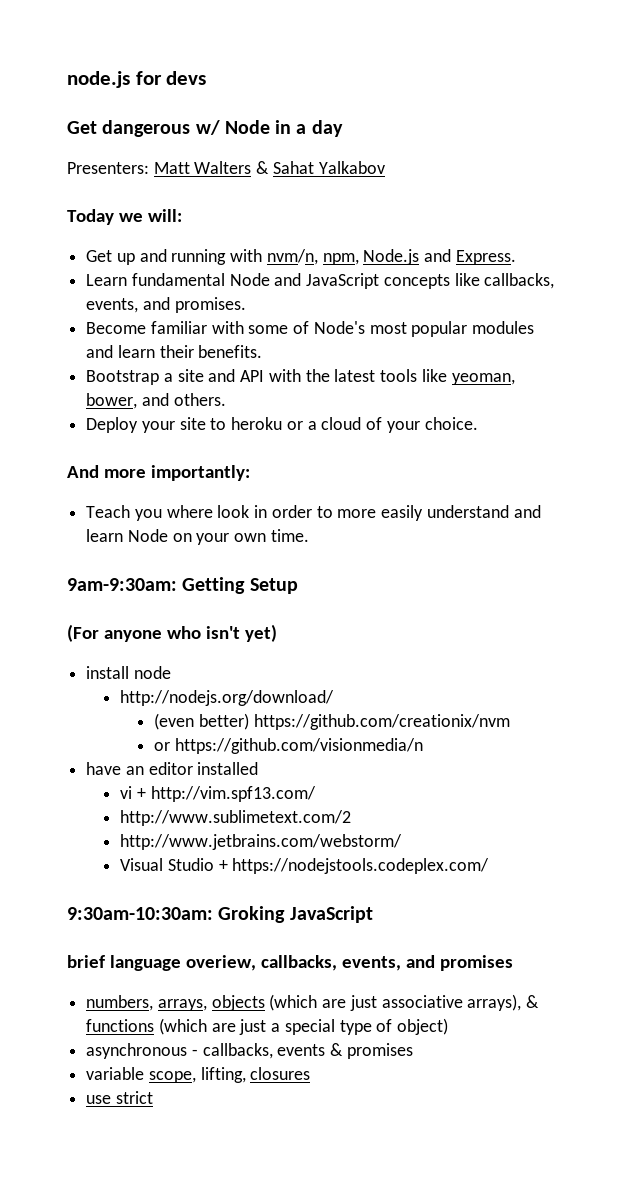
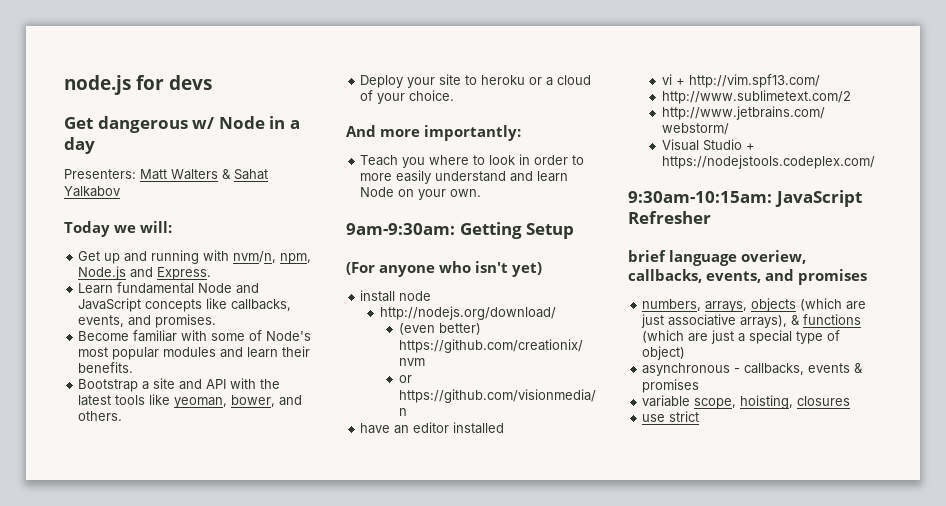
(213, 511) none -> [473,155,486,165] to
[234,529,309,542] own time. -> [450,189,482,197] own.
[67,906,373,923] 9:30am-10:30am: Groking JavaScript -> [628,190,862,207] [628,211,711,224] 9:30am-10:15am: JavaScript Refresher
[200,1067,246,1083] lifting, -> [740,395,794,409] hoisting,

